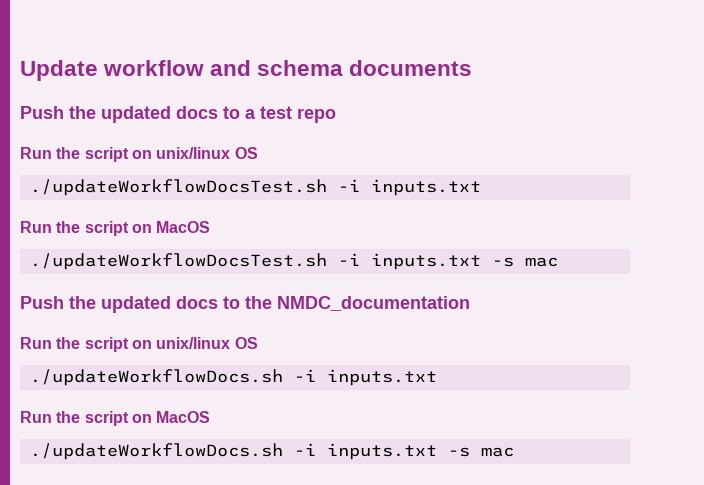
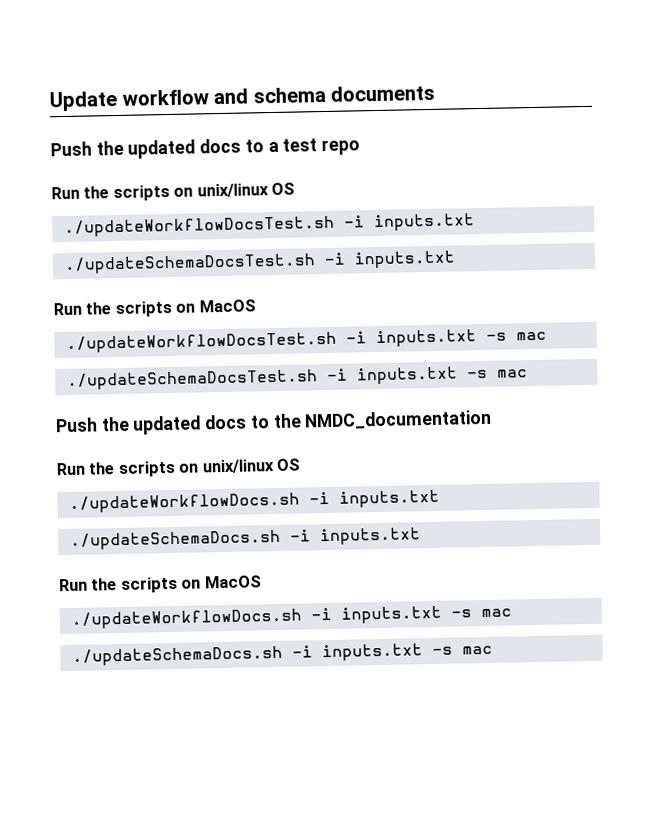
[84,147,129,162] script -> [112,184,170,202] scripts
[20,221,129,236] // Run the script -> [64,250,456,274] [53,300,172,318] // ./updateSchemaDocsTest.sh -i inputs.txt // Run the scripts
(558, 262) none -> [67,366,528,390] // ./updateSchemaDocsTest.sh -i inputs.txt -s mac
[84,337,129,352] script -> [117,460,176,478] scripts
[20,411,129,426] // Run the script -> [70,527,421,550] [59,576,178,594] // ./updateSchemaDocs.sh -i inputs.txt // Run the scripts
(514, 452) none -> [72,643,493,666] // ./updateSchemaDocs.sh -i inputs.txt -s mac

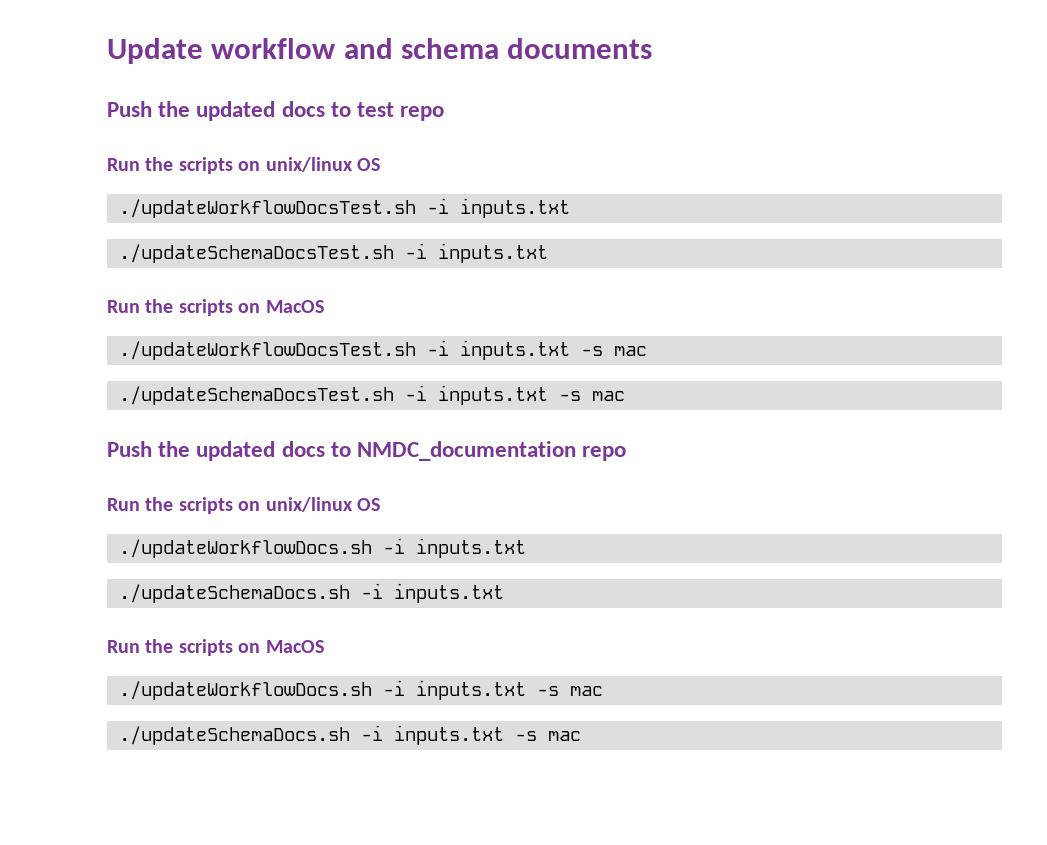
[267,141,279,153] a -> (351, 109) none
[272,413,302,429] the -> (351, 449) none
(493, 419) none -> [582,446,627,461] repo

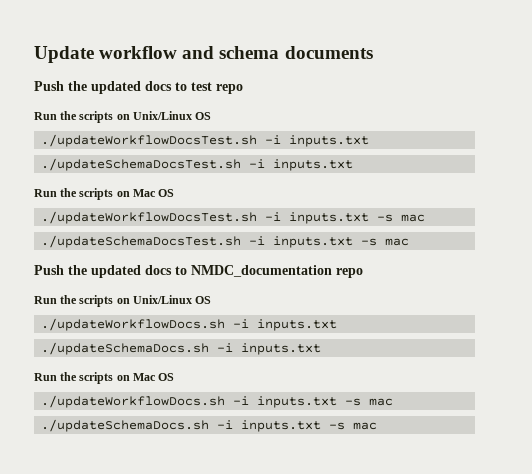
[265,157,353,172] unix/linux -> [132,111,192,120] Unix/Linux
[265,300,324,313] MacOS -> [132,189,175,197] Mac OS
[265,497,353,512] unix/linux -> [132,295,192,304] Unix/Linux
[265,640,324,653] MacOS -> [132,373,175,381] Mac OS

